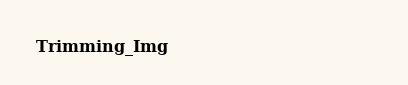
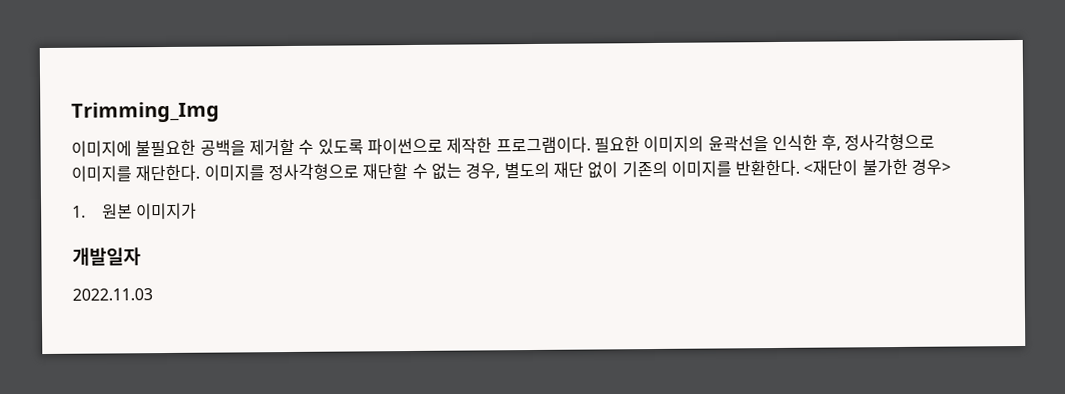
(168, 48) none -> [71,133,936,157] [71,158,952,182] [72,202,197,220] [72,247,141,266] [72,288,153,301] // 이미지에 불필요한 공백을 제거할 수 있도록 파이썬으로 제작한 프로그램이다. 필요한 이미지의 윤곽선을 인식한 후, 정사각형으로 이미지를 재단한다. 이미지를 정사각형으로 재단할 수 없는 경우, 별도의 재단 없이 기존의 이미지를 반환한다. <재단이 불가한 경우> // 1. 원본 이미지가 // 개발일자 // 2022.11.03

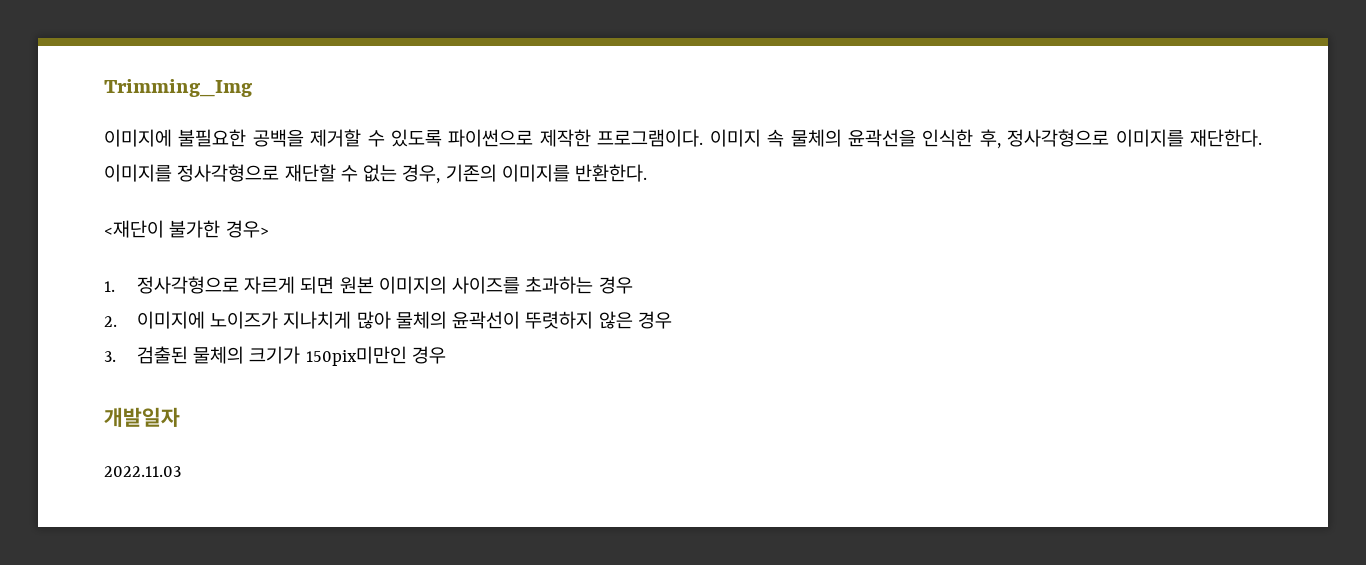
[593,135,705,153] 필요한 이미지의 -> [709,129,842,147] 이미지 속 물체의
[503,161,619,179] 별도의 재단 없이 -> (441, 174) none
(801, 168) none -> (648, 173) //
[101,202,197,220] 원본 이미지가 -> [136,276,633,294] [104,311,672,329] [104,346,446,366] 정사각형으로 자르게 되면 원본 이미지의 사이즈를 초과하는 경우 // 2. 이미지에 노이즈가 지나치게 많아 물체의 윤곽선이 뚜렷하지 않은 경우 // 3. 검출된 물체의 크기가 150pix미만인 경우

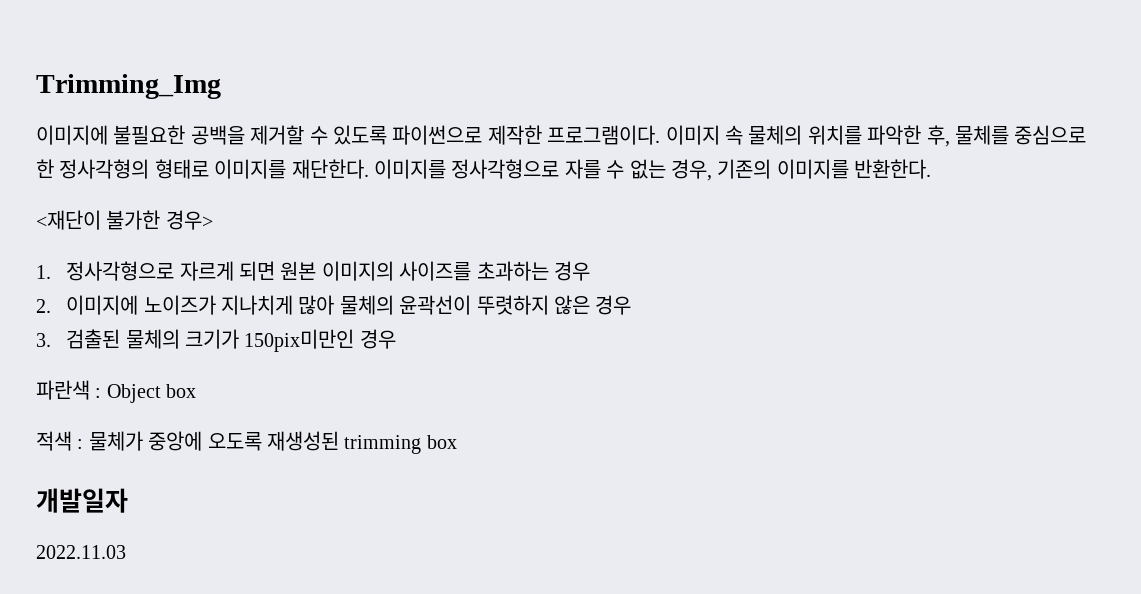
[847,129,1110,149] 윤곽선을 인식한 후, 정사각형으로 -> [807,125,1087,147] [36,159,209,179] 위치를 파악한 후, 물체를 중심으로 한 정사각형의 형태로
[284,164,336,182] 재단할 -> [564,159,601,179] 자를
(446, 355) none -> [36,380,197,403] [36,431,457,454] // 파란색 : Object box // 적색 : 물체가 중앙에 오도록 재생성된 trimming box

